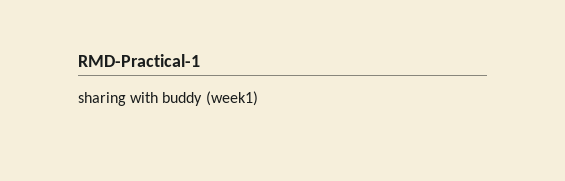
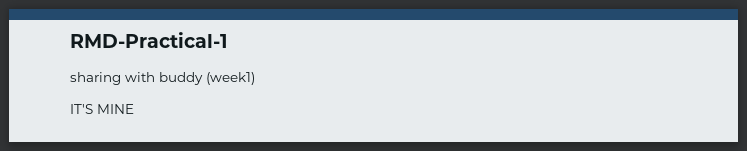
(258, 98) none -> [70,104,134,114] // IT'S MINE

